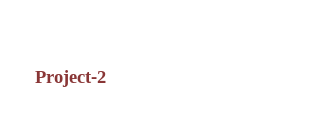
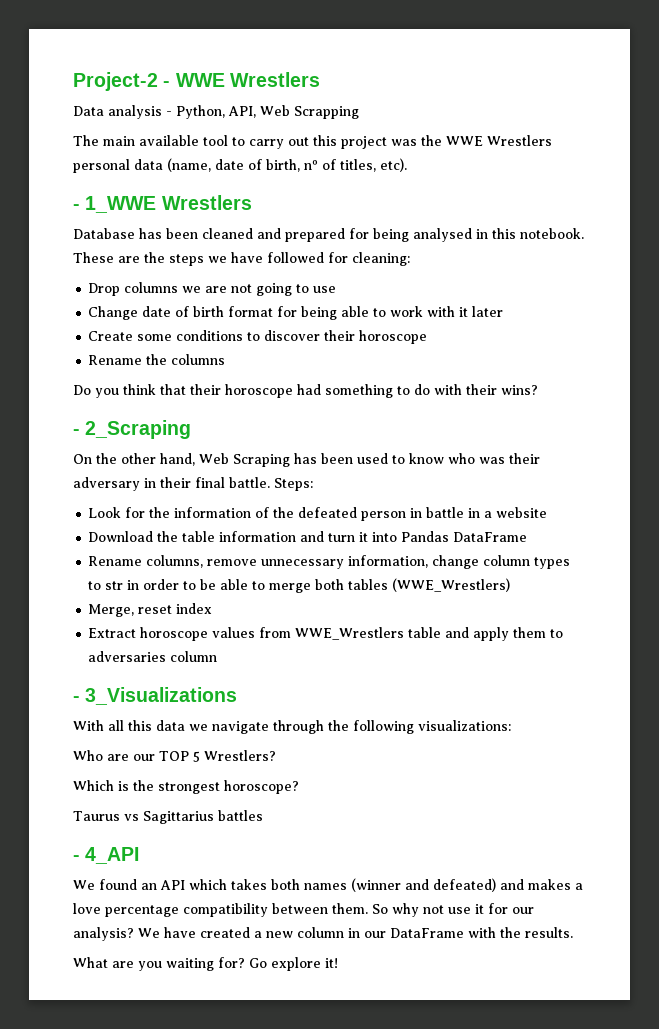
(106, 78) none -> [163,72,320,87] [73,105,359,119] [73,135,552,149] [73,158,407,173] [73,195,252,213] [73,228,584,242] [73,252,410,266] [88,282,337,296] [88,306,504,320] [88,330,428,344] [88,354,226,365] [73,384,538,398] [73,420,192,439] [73,453,540,467] [73,477,313,491] [88,507,548,521] [88,531,528,542] [88,555,571,569] [88,578,511,593] [88,603,213,617] [88,627,564,641] [88,651,218,662] [73,687,238,705] [73,720,511,734] [73,750,276,762] [73,780,299,794] [73,810,263,824] [73,847,140,864] [73,878,583,892] [73,903,534,917] [73,927,573,941] [73,957,338,971] - WWE Wrestlers // Data analysis - Python, API, Web Scrapping // The main available tool to carry out this project was the WWE Wrestlers personal data (name, date of birth, nº of titles, etc). // - 1_WWE Wrestlers // Database has been cleaned and prepared for being analysed in this notebook. These are the steps we have followed for cleaning: // Drop columns we are not going to use // Change date of birth format for being able to work with it later // Create some conditions to discover their horoscope // Rename the columns // Do you think that their horoscope had something to do with their wins? // - 2_Scraping // On the other hand, Web Scraping has been used to know who was their adversary in their final battle. Steps: // Look for the information of the defeated person in battle in a website // Download the table information and turn it into Pandas DataFrame // Rename columns, remove unnecessary information, change column types to str in order to be able to merge both tables (WWE_Wrestlers) // Merge, reset index // Extract horoscope values from WWE_Wrestlers table and apply them to adversaries column // - 3_Visualizations // With all this data we navigate through the following visualizations: // Who are our TOP 5 Wrestlers? // Which is the strongest horoscope? // Taurus vs Sagittarius battles // - 4_API // We found an API which takes both names (winner and defeated) and makes a love percentage compatibility between them. So why not use it for our analysis? We have created a new column in our DataFrame with the results. // What are you waiting for? Go explore it!

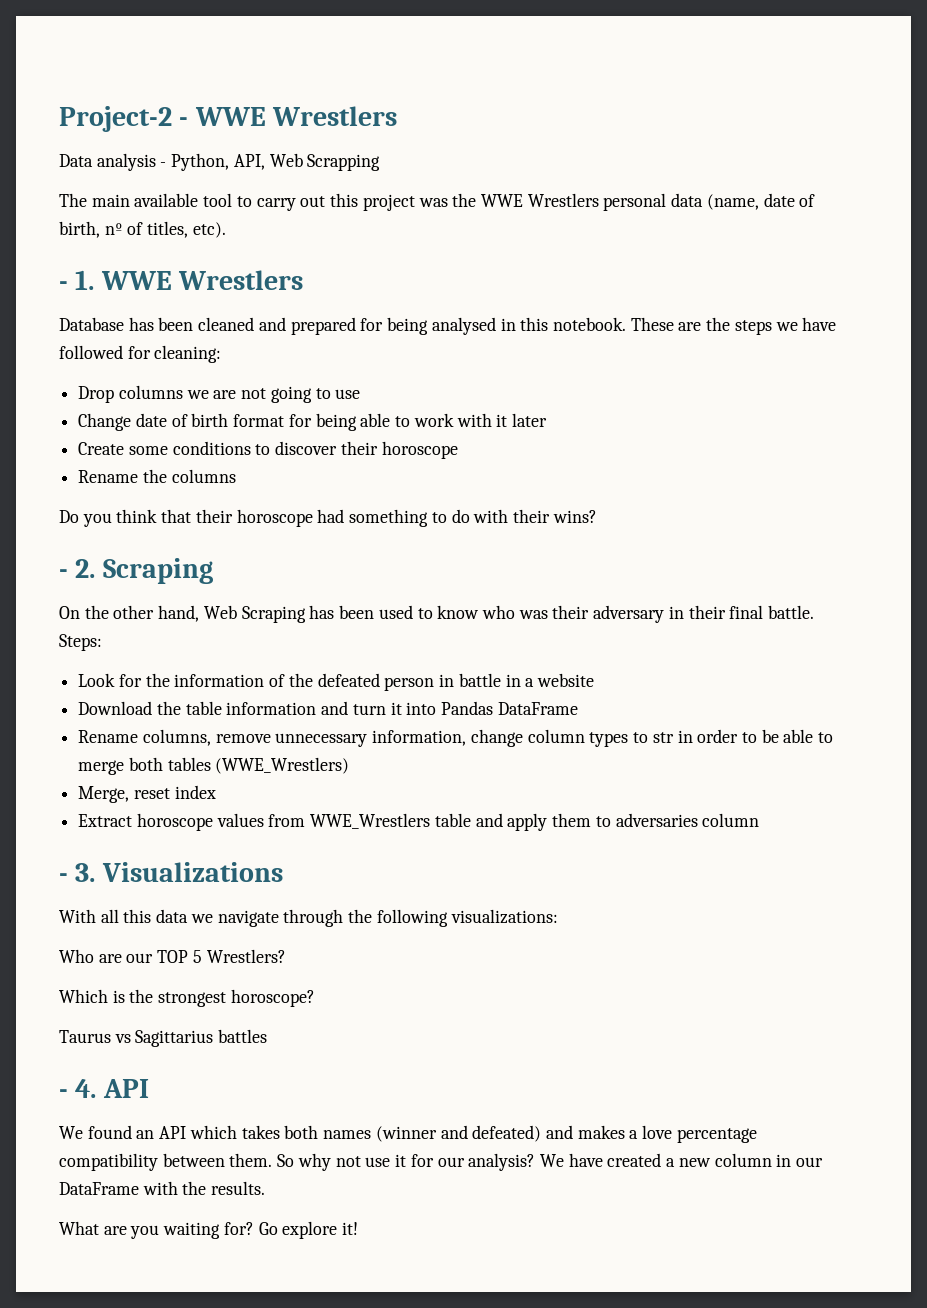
[85,196,157,213] 1_WWE -> [75,270,172,290] 1. WWE
[85,420,192,439] 2_Scraping -> [75,558,213,584] 2. Scraping
[85,687,238,705] 3_Visualizations -> [75,862,283,882] 3. Visualizations
[85,847,140,864] 4_API -> [75,1079,149,1098] 4. API

